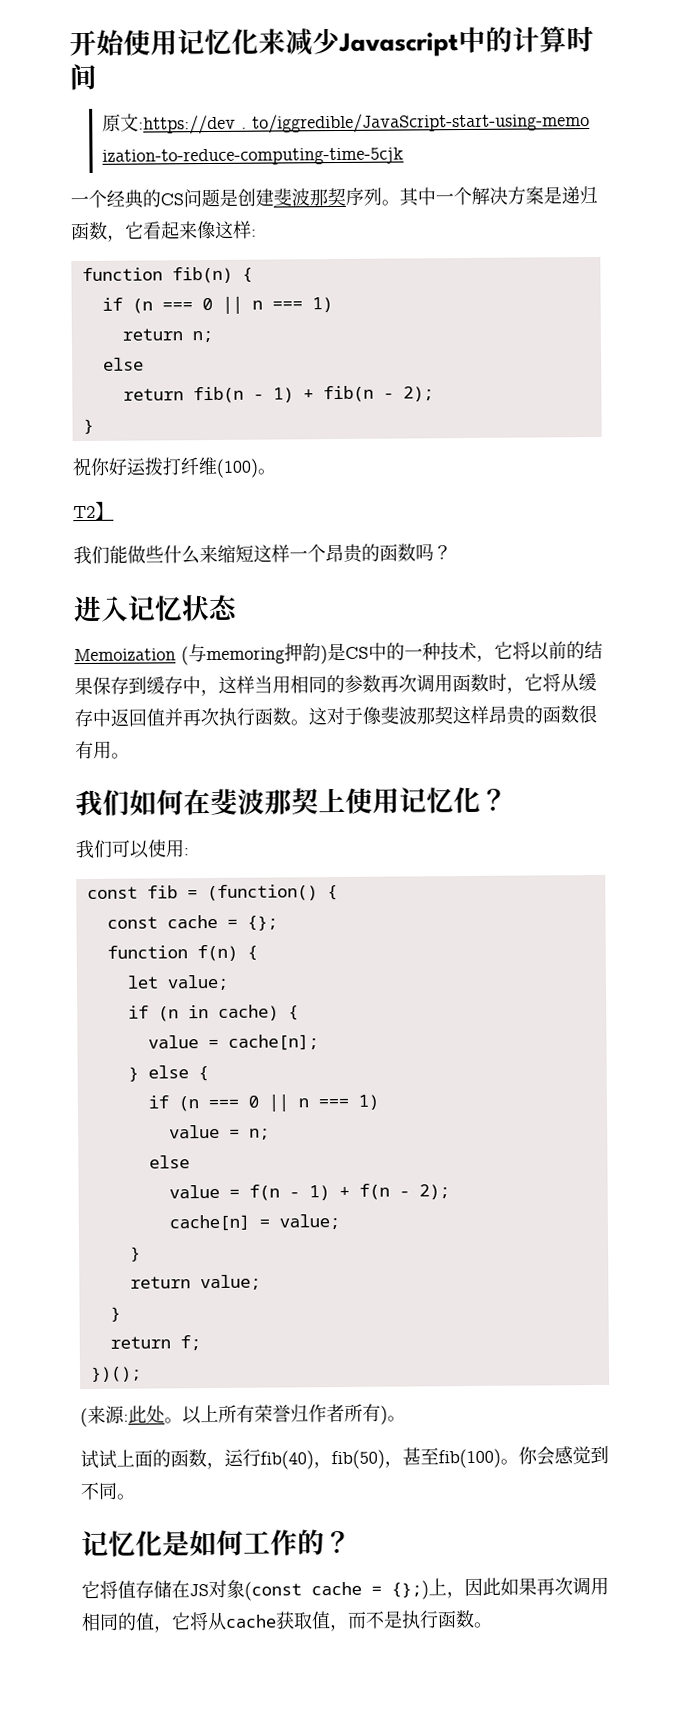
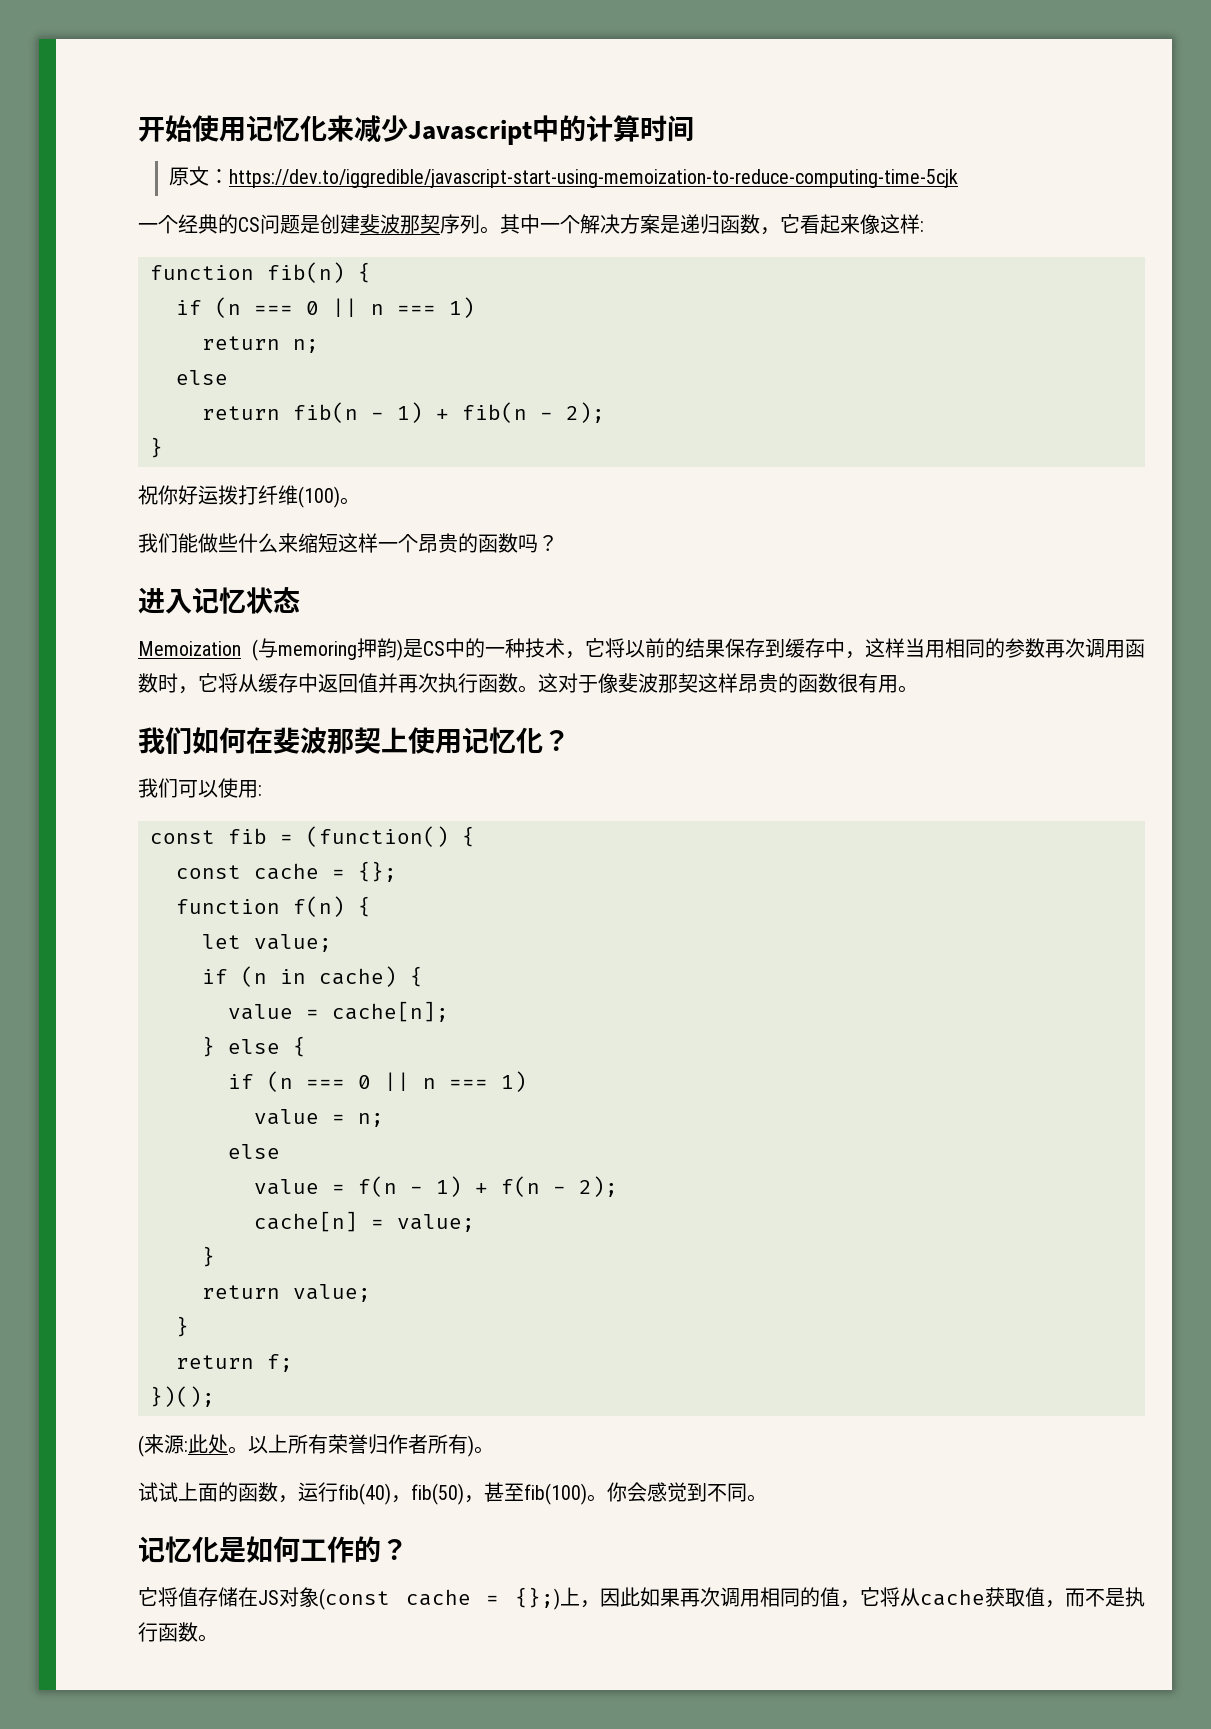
[137,112,590,135] [101,147,404,166] :https://dev . to/iggredible/JavaScript-start-using-memo ization-to-reduce-computing-time-5cjk -> [209,169,959,188] ：https://dev.to/iggredible/javascript-start-using-memoization-to-reduce-computing-time-5cjk
[73,501,114,520] // T2】 -> (360, 501) none

